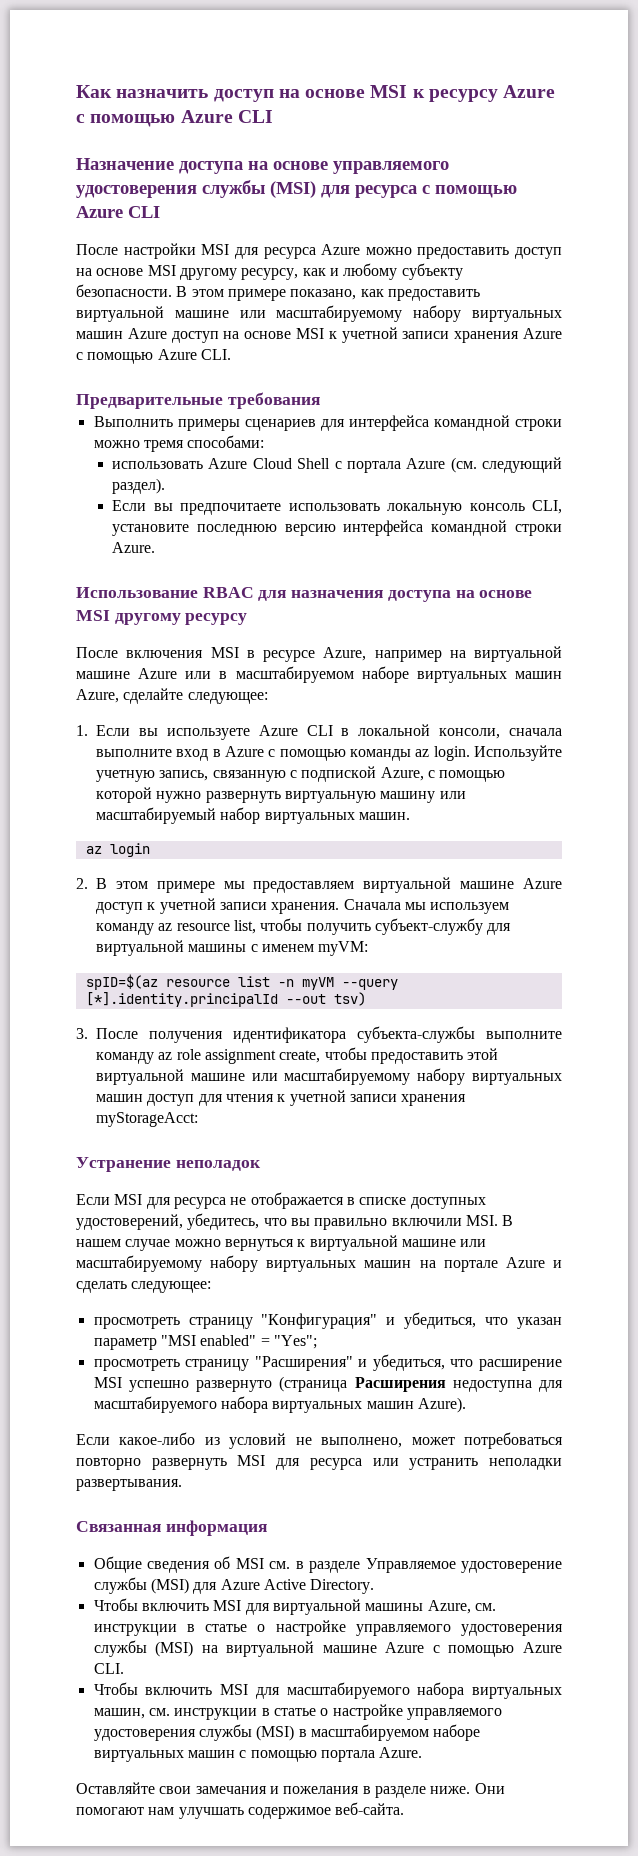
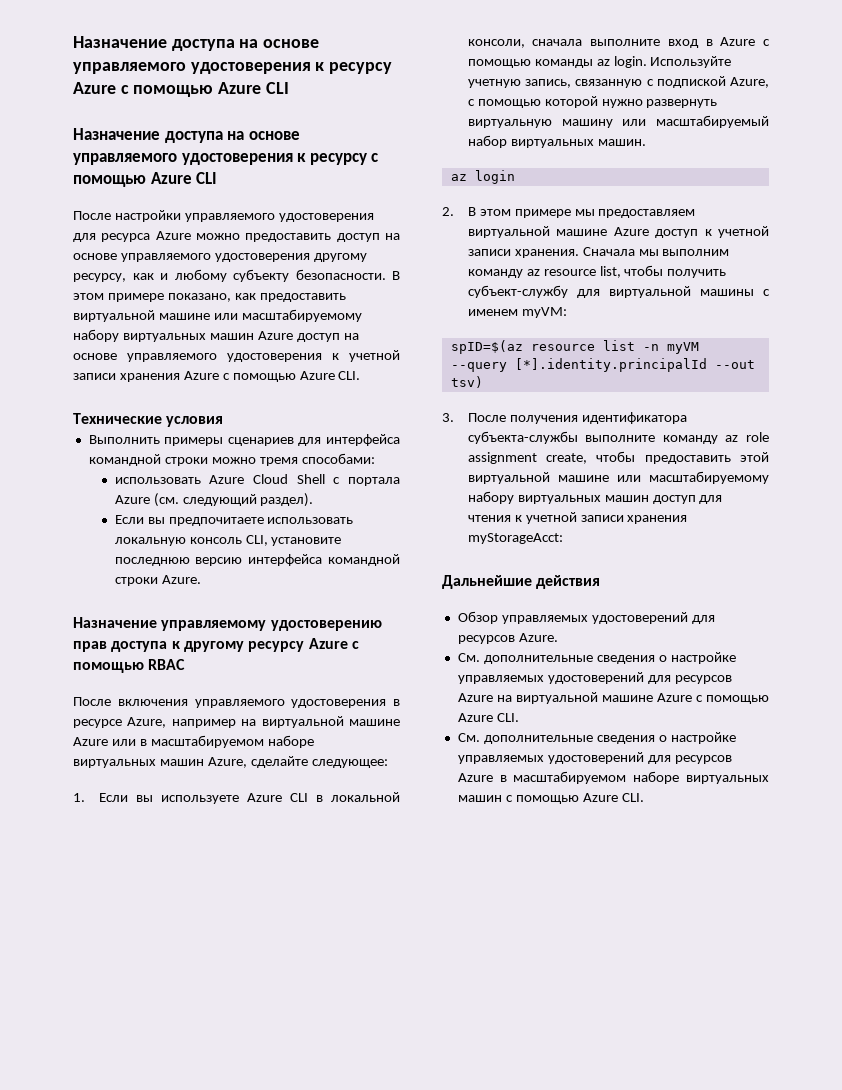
[76,85,408,102] Как назначить доступ на основе MSI -> [73,36,320,51] [73,62,311,74] Назначение доступа на основе управляемого удостоверения
[202,180,417,198] службы (MSI) для ресурса -> [297,153,367,165] к ресурсу
[201,244,230,255] MSI -> [184,213,374,222] управляемого удостоверения
[147,265,176,276] MSI -> [120,253,310,262] управляемого удостоверения
[296,328,325,339] MSI -> [127,353,322,362] управляемого удостоверения
[76,392,320,409] Предварительные требования -> [73,413,224,427] Технические условия
[76,587,533,602] [76,610,248,625] Использование RBAC для назначения доступа на основе MSI другому ресурсу -> [73,617,382,631] [73,638,359,652] [73,659,186,673] Назначение управляемому удостоверению прав доступа к другому ресурсу Azure с помощью RBAC
[210,647,239,658] MSI -> [194,699,387,708] управляемого удостоверения
[430,902,510,914] используем -> [662,249,730,256] выполним
[76,1157,261,1172] [76,1192,486,1209] [76,1213,514,1230] [76,1235,487,1251] [76,1255,563,1272] [76,1281,212,1293] [93,1312,562,1329] [93,1335,317,1350] [93,1354,562,1371] [93,1376,563,1392] [93,1396,466,1413] [76,1432,563,1449] [76,1455,562,1470] [76,1479,182,1491] [76,1520,267,1536] [93,1556,562,1573] [93,1577,375,1594] [93,1598,496,1615] [93,1620,563,1636] [93,1640,194,1657] Устранение неполадок // Если MSI для ресурса не отображается в списке доступных удостоверений, убедитесь, что вы правильно включили MSI. В нашем случае можно вернуться к виртуальной машине или масштабируемому набору виртуальных машин на портале Azure и сделать следующее: // просмотреть страницу "Конфигурация" и убедиться, что указан параметр "MSI enabled" = "Yes"; // просмотреть страницу "Расширения" и убедиться, что расширение MSI успешно развернуто (страница Расширения недоступна для масштабируемого набора виртуальных машин Azure). // Если какое-либо из условий не выполнено, может потребоваться повторно развернуть MSI для ресурса или устранить неполадки развертывания. // Связанная информация // Общие сведения об MSI см. в разделе Управляемое удостоверение службы (MSI) для Azure Active Directory. // Чтобы включить MSI для виртуальной машины Azure, см. инструкции в статье о настройке управляемого удостоверения службы (MSI) -> [442,575,601,589] [457,611,715,624] [457,633,558,644] [457,652,736,664] [457,672,732,684] [457,693,493,702] Дальнейшие действия // Обзор управляемых удостоверений для ресурсов Azure. // См. дополнительные сведения о настройке управляемых удостоверений для ресурсов Azure
[93,1682,563,1699] [93,1704,502,1720] [93,1724,295,1741] Чтобы включить MSI для масштабируемого набора виртуальных машин, см. инструкции в статье о настройке управляемого удостоверения службы (MSI) -> [457,732,736,744] [457,752,732,764] [457,773,493,782] См. дополнительные сведения о настройке управляемых удостоверений для ресурсов Azure
[320,1747,423,1762] [76,1782,505,1798] [76,1802,405,1819] портала Azure. // Оставляйте свои замечания и пожелания в разделе ниже. Они помогают нам улучшать содержимое веб-сайта. -> [582,793,644,802] Azure CLI.

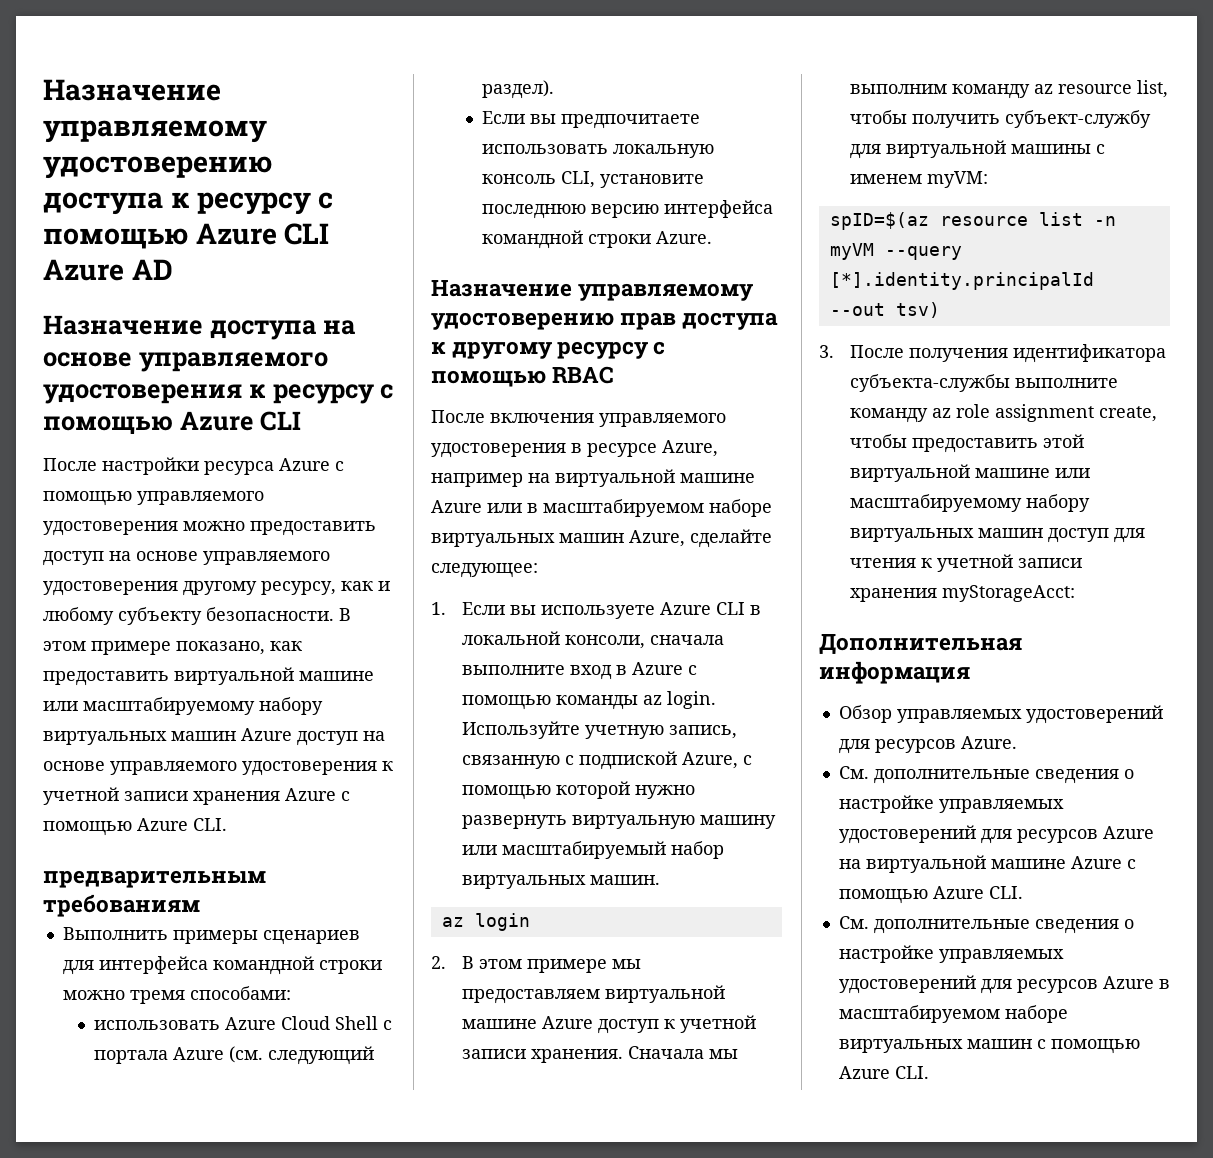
[73,36,320,51] [73,62,393,74] [73,82,289,97] Назначение доступа на основе управляемого удостоверения к ресурсу Azure с помощью Azure CLI -> [43,79,221,101] [43,120,267,143] [43,156,272,179] [43,192,334,215] [43,223,330,249] [43,259,173,281] Назначение управляемому удостоверению доступа к ресурсу с помощью Azure CLI Azure AD
[184,213,374,222] [73,231,191,242] управляемого удостоверения для ресурса Azure -> [204,458,344,475] [43,491,264,506] [43,521,178,536] ресурса Azure с помощью управляемого удостоверения
[73,413,224,427] Технические условия -> [43,870,266,888] [43,894,200,917] предварительным требованиям
[308,638,348,649] Azure -> (649, 350) none
[442,575,601,589] Дальнейшие действия -> [819,634,1022,654] [819,661,970,684] Дополнительная информация

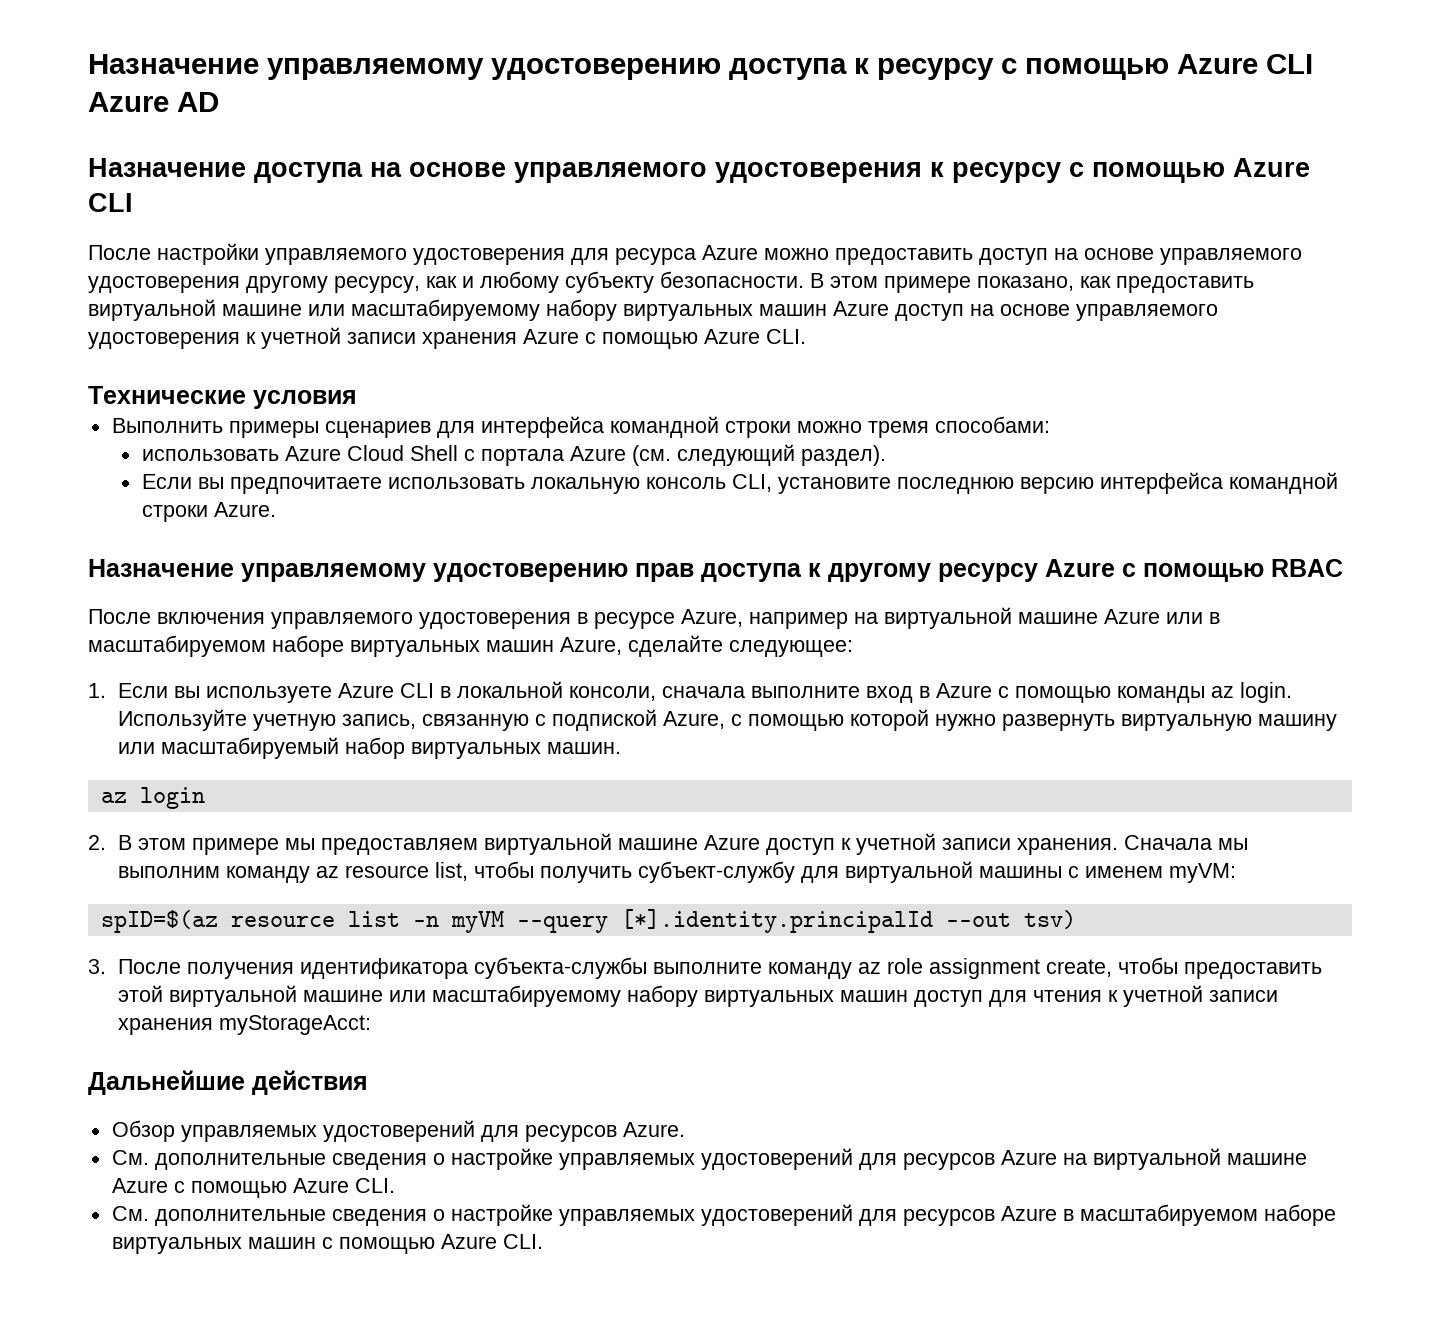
[204,458,344,475] [43,491,264,506] [43,521,178,536] ресурса Azure с помощью управляемого удостоверения -> [265,245,758,265] управляемого удостоверения для ресурса Azure
[43,870,266,888] [43,894,200,917] предварительным требованиям -> [88,386,357,409] Технические условия
(649, 350) none -> [1045,559,1115,577] Azure
[819,634,1022,654] [819,661,970,684] Дополнительная информация -> [88,1070,368,1095] Дальнейшие действия

